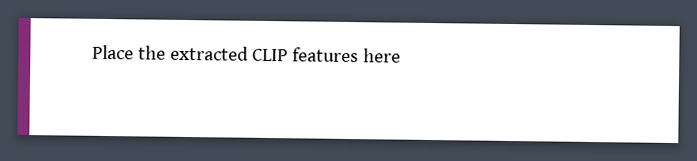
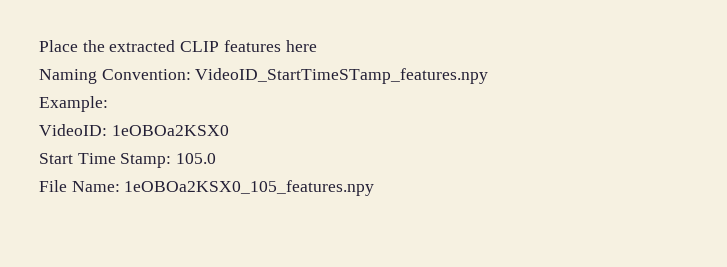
(401, 55) none -> [39,68,489,84] [39,96,108,112] [39,124,229,136] [39,153,217,168] [39,180,375,196] // Naming Convention: VideoID_StartTimeSTamp_features.npy // Example: // VideoID: 1eOBOa2KSX0 // Start Time Stamp: 105.0 // File Name: 1eOBOa2KSX0_105_features.npy

